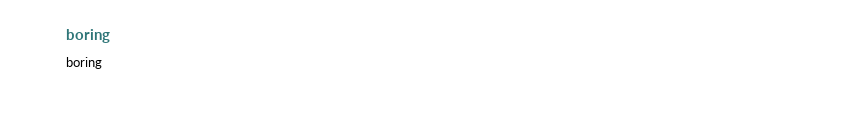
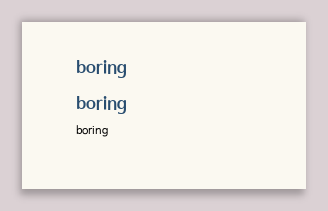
[66,29,110,43] [66,57,102,69] boring // boring -> [76,60,127,78] [76,96,127,114] [76,125,108,137] boring // boring // boring

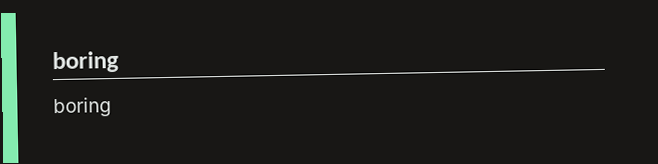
[76,60,127,78] [76,96,127,114] [76,125,108,137] boring // boring // boring -> [52,50,119,74] [53,97,112,118] boring // boring

